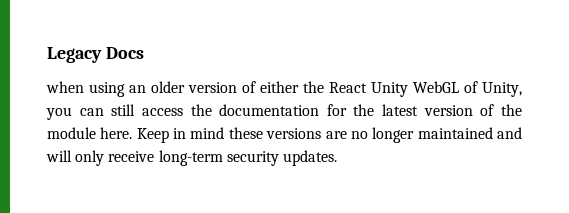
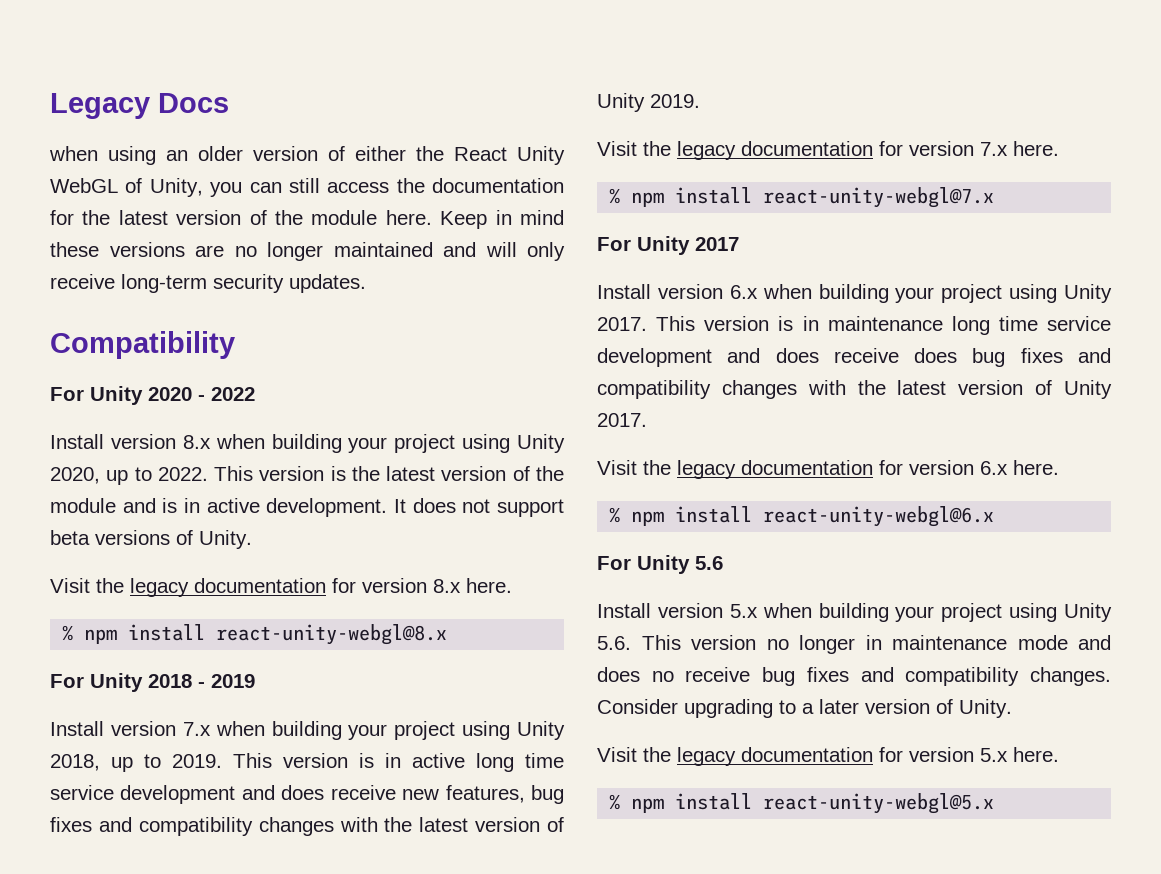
(337, 158) none -> [50,331,235,359] [50,386,255,405] [50,434,565,453] [50,466,564,485] [50,498,564,517] [50,530,252,549] [50,578,512,597] [62,624,448,645] [50,673,255,692] [50,721,565,740] [50,753,564,772] [50,785,564,804] [50,817,564,836] [597,93,700,112] [597,141,1059,160] [609,187,995,208] [597,236,739,255] [597,284,1112,303] [597,316,1111,335] [597,348,1111,367] [597,380,1112,399] [597,413,647,427] [597,460,1059,479] [609,506,995,527] [597,555,723,574] [597,603,1112,622] [597,635,1111,654] [597,667,1111,686] [597,699,1012,718] [597,747,1059,766] [609,793,995,814] // Compatibility // For Unity 2020 - 2022 // Install version 8.x when building your project using Unity 2020, up to 2022. This version is the latest version of the module and is in active development. It does not support beta versions of Unity. // Visit the legacy documentation for version 8.x here. // % npm install react-unity-webgl@8.x // For Unity 2018 - 2019 // Install version 7.x when building your project using Unity 2018, up to 2019. This version is in active long time service development and does receive new features, bug fixes and compatibility changes with the latest version of Unity 2019. // Visit the legacy documentation for version 7.x here. // % npm install react-unity-webgl@7.x // For Unity 2017 // Install version 6.x when building your project using Unity 2017. This version is in maintenance long time service development and does receive does bug fixes and compatibility changes with the latest version of Unity 2017. // Visit the legacy documentation for version 6.x here. // % npm install react-unity-webgl@6.x // For Unity 5.6 // Install version 5.x when building your project using Unity 5.6. This version no longer in maintenance mode and does no receive bug fixes and compatibility changes. Consider upgrading to a later version of Unity. // Visit the legacy documentation for version 5.x here. // % npm install react-unity-webgl@5.x

